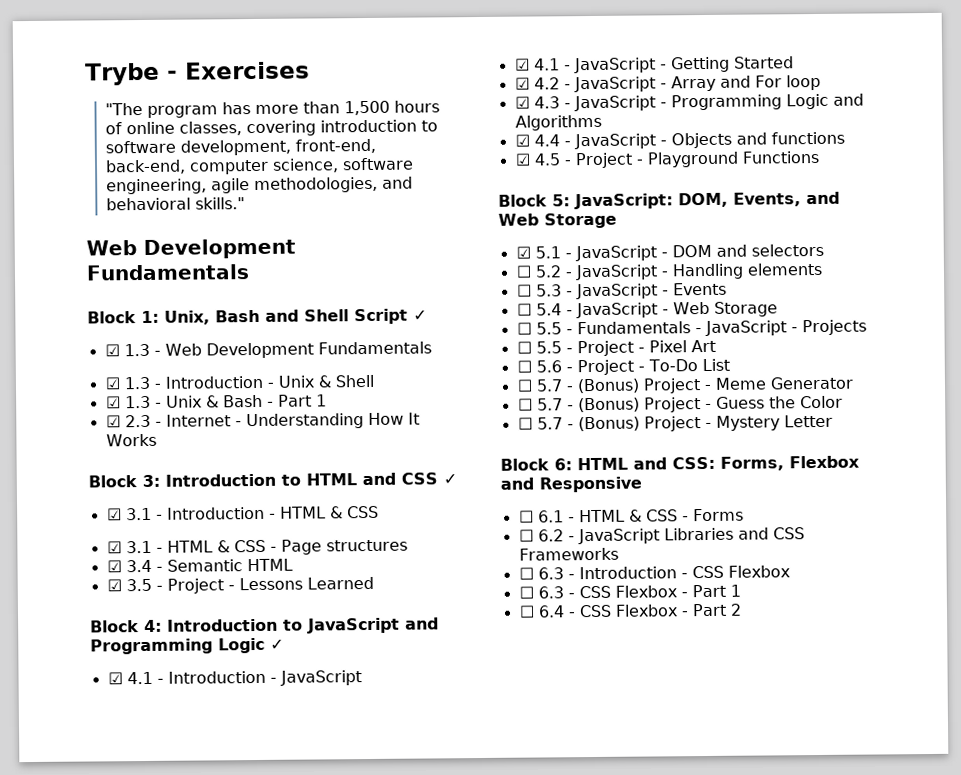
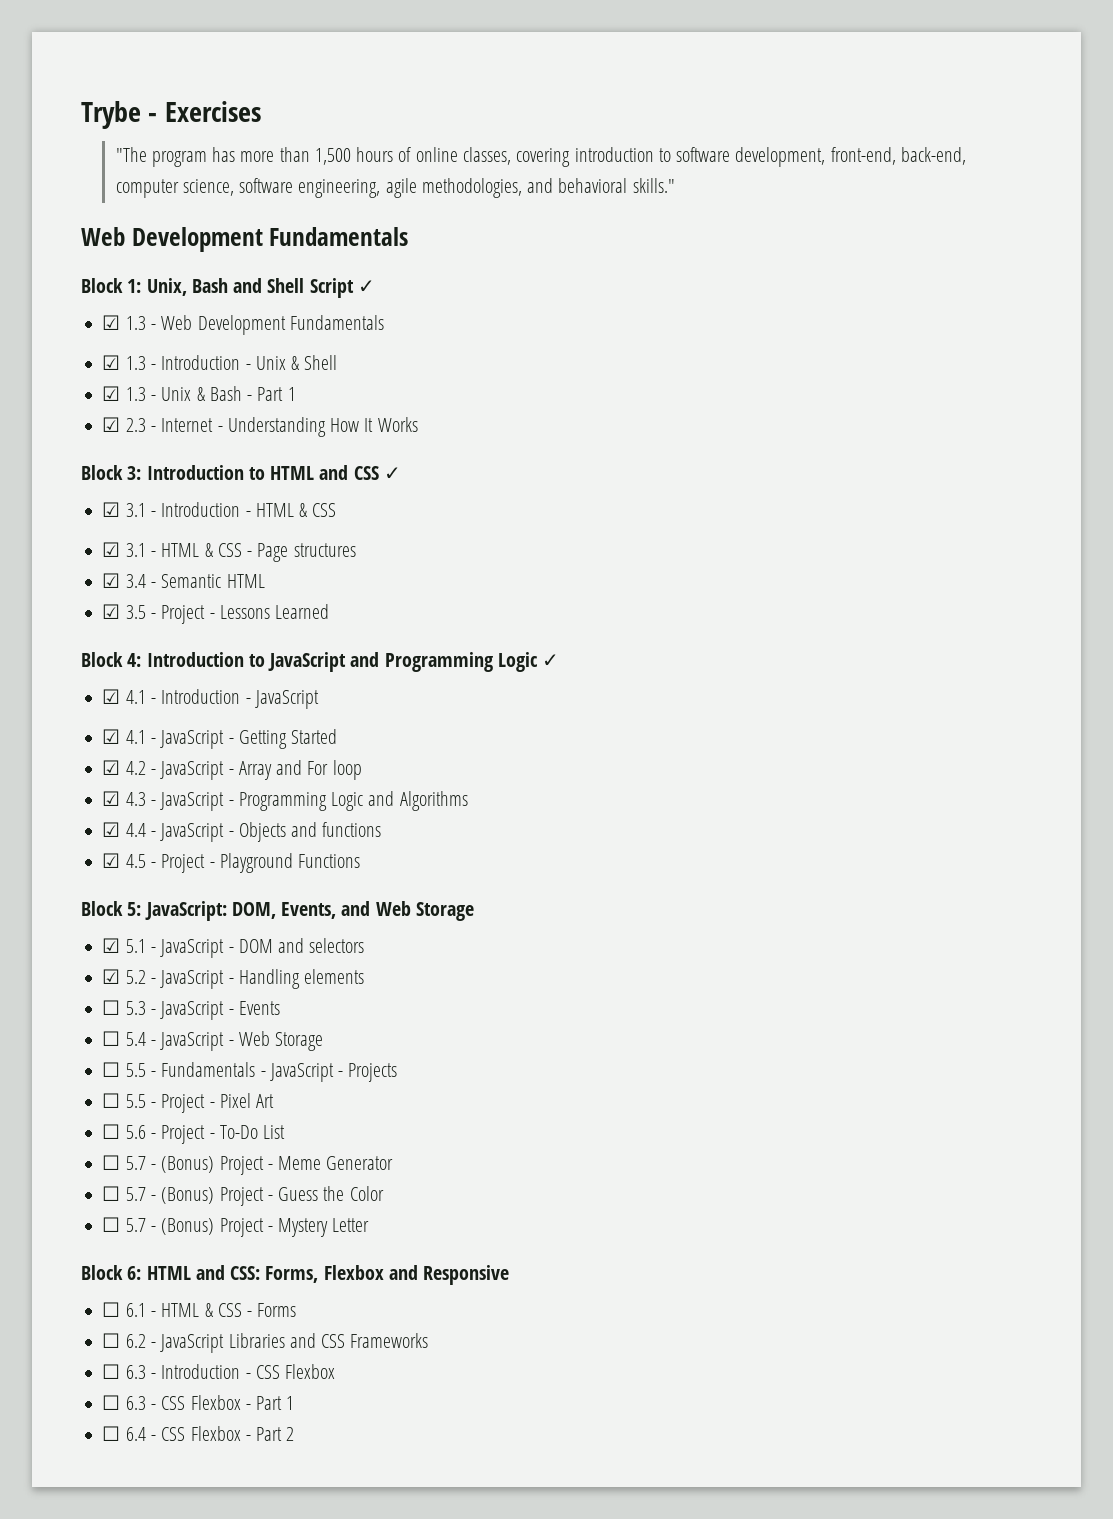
[515,265,532,278] ☐ -> [102,969,121,984] ☑

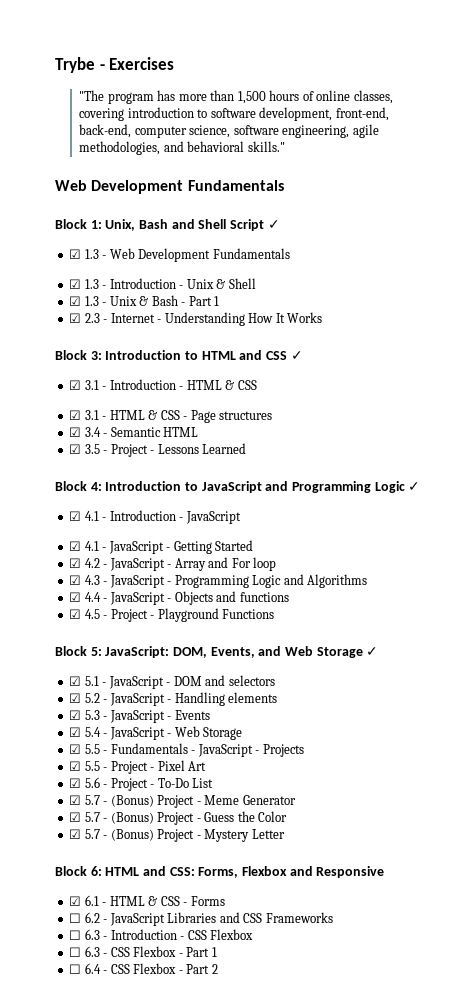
(474, 911) none -> [366,647,379,656] ✓
[102,1000,121,1015] ☐ -> [69,710,82,720] ☑
[102,1031,121,1046] ☐ -> [69,727,82,737] ☑
[102,1062,121,1077] ☐ -> [69,744,82,754] ☑
[102,1093,121,1108] ☐ -> [69,761,82,771] ☑
[102,1124,121,1139] ☐ -> [69,778,82,788] ☑
[102,1155,121,1170] ☐ -> [69,795,82,805] ☑
[102,1186,121,1201] ☐ -> [69,812,82,822] ☑
[102,1217,121,1232] ☐ -> [69,829,82,839] ☑
[102,1302,121,1317] ☐ -> [69,896,82,906] ☑

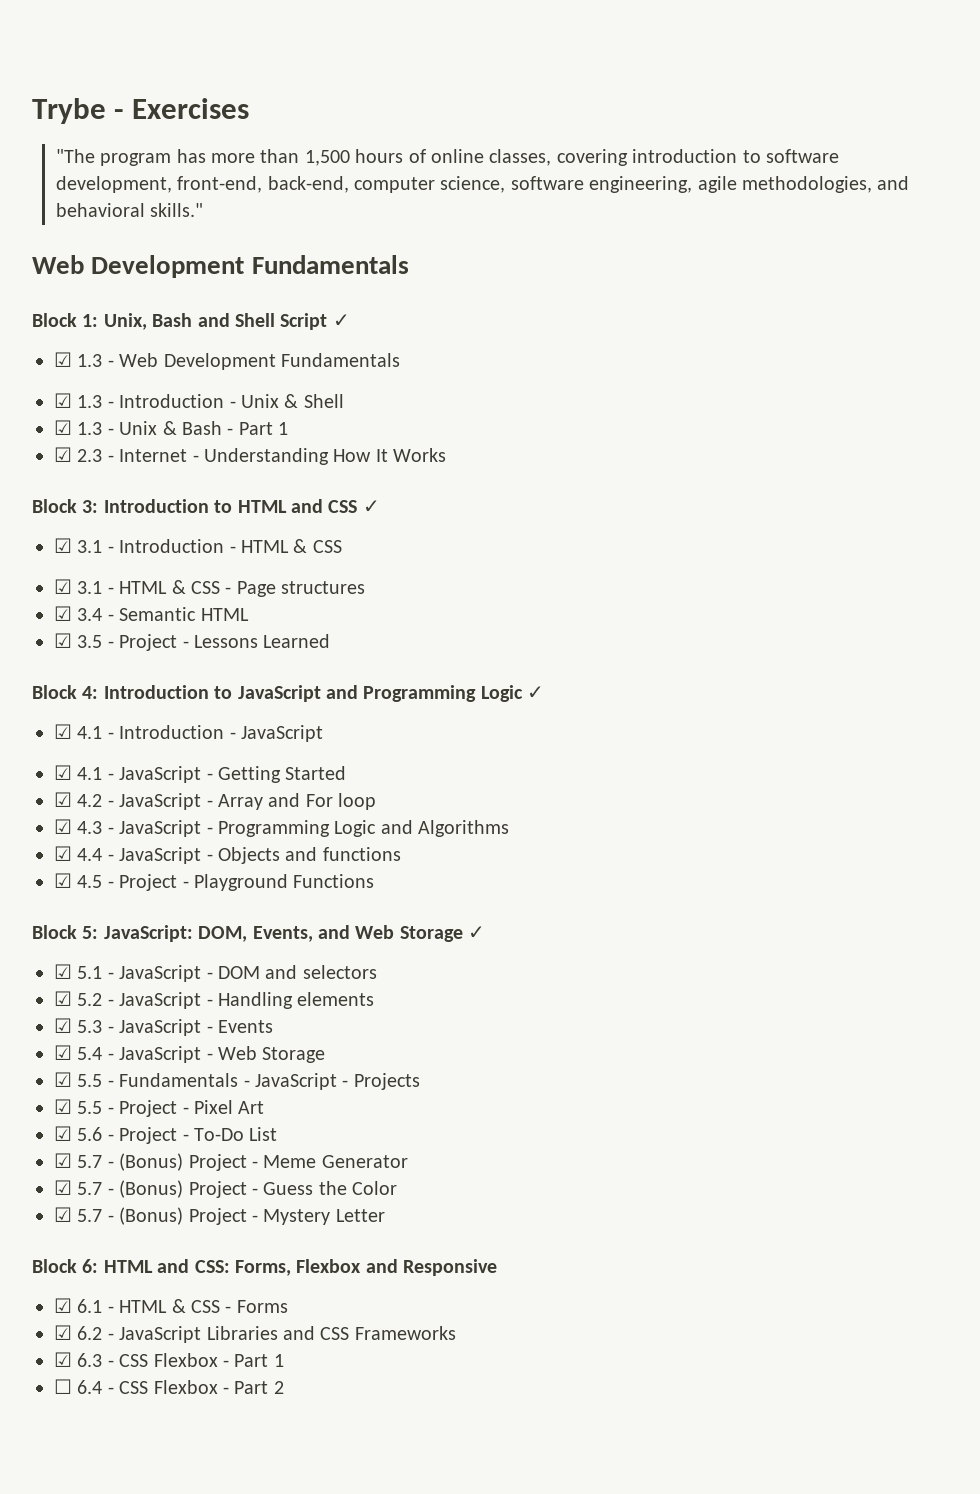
[69,913,82,923] ☐ -> [54,1325,72,1340] ☑
[69,929,254,940] [69,947,82,957] ☐ 6.3 - Introduction - CSS Flexbox // ☐ -> [54,1352,72,1367] ☑

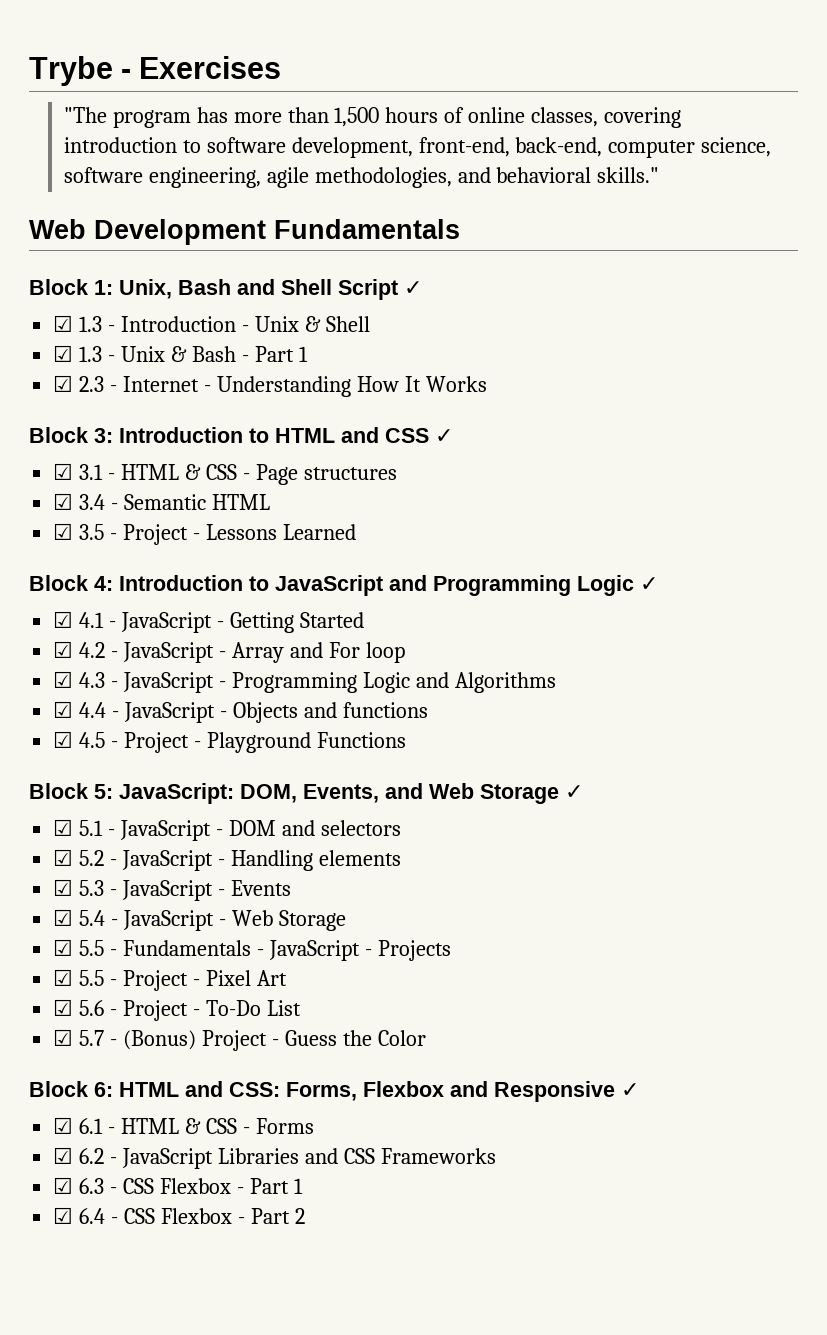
[54,352,400,370] // ☑ 1.3 - Web Development Fundamentals -> (422, 288) none
[54,538,342,553] // ☑ 3.1 - Introduction - HTML & CSS -> (453, 436) none
[54,724,323,742] // ☑ 4.1 - Introduction - JavaScript -> (658, 584) none
[54,1153,408,1171] // ☑ 5.7 - (Bonus) Project - Meme Generator -> (301, 1008) none
[54,1207,385,1225] // ☑ 5.7 - (Bonus) Project - Mystery Letter -> (426, 1038) none
(498, 1267) none -> [621,1083,639,1097] ✓
[54,1379,72,1394] ☐ -> [53,1207,74,1224] ☑

